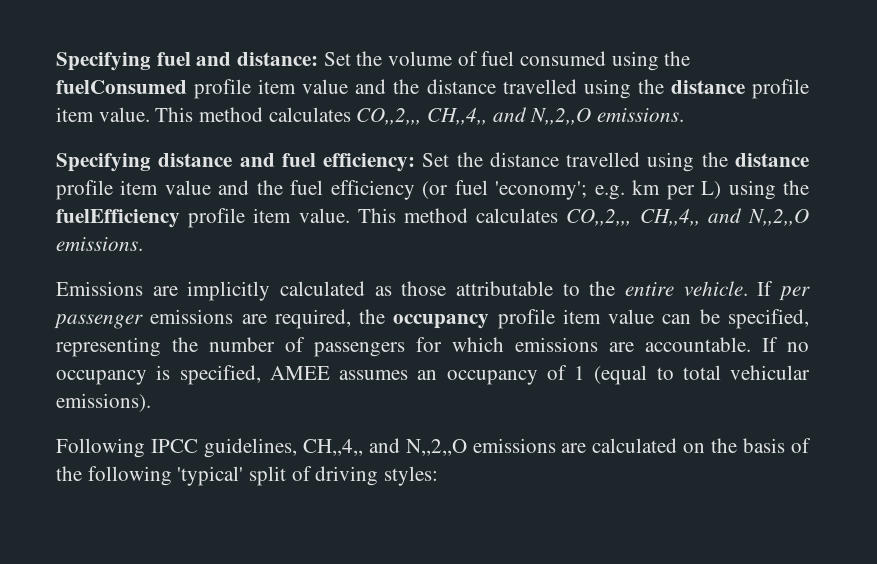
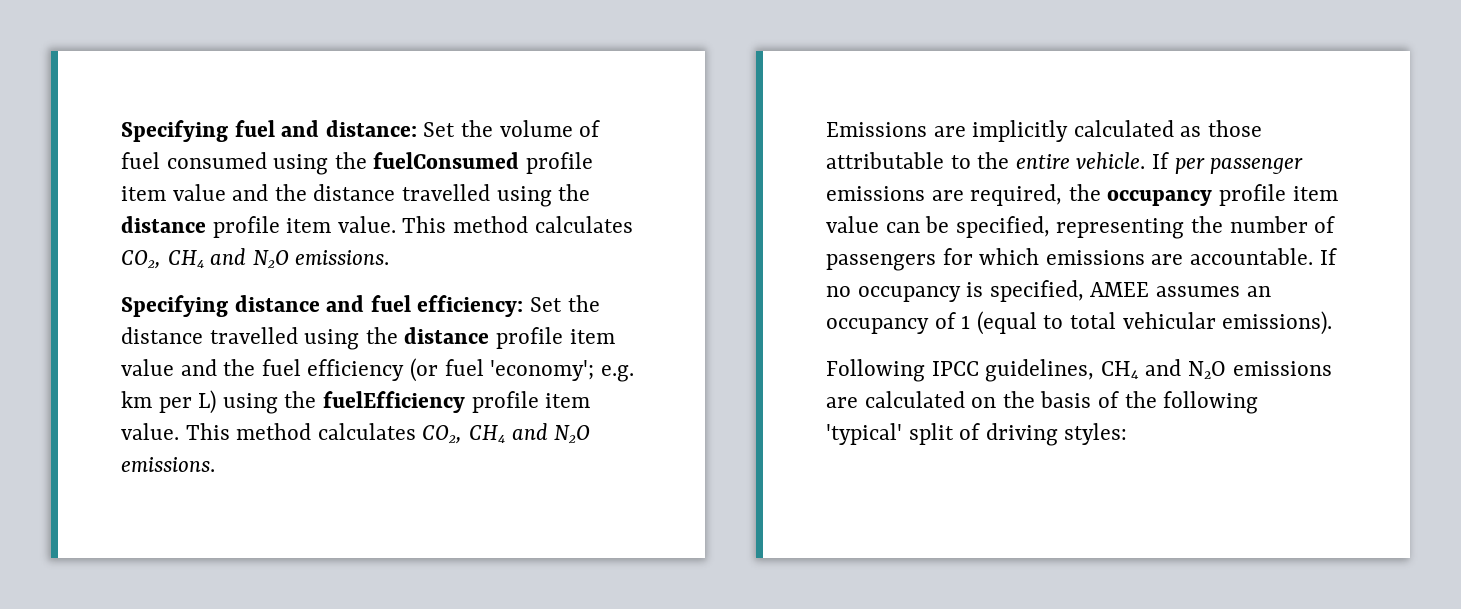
[356,107,592,125] CO,,2,,, CH,,4,, and N,,2,,O -> [121,248,289,269] CO2, CH4 and N2O
[566,208,809,226] CO,,2,,, CH,,4,, and N,,2,,O -> [422,423,591,444] CO2, CH4 and N2O
[302,438,467,456] CH,,4,, and N,,2,,O -> [1100,359,1227,379] CH4 and N2O

